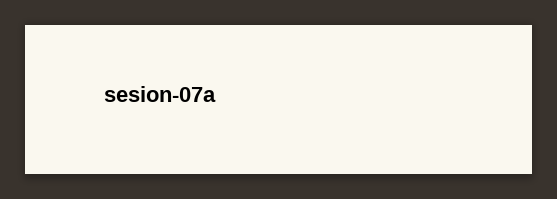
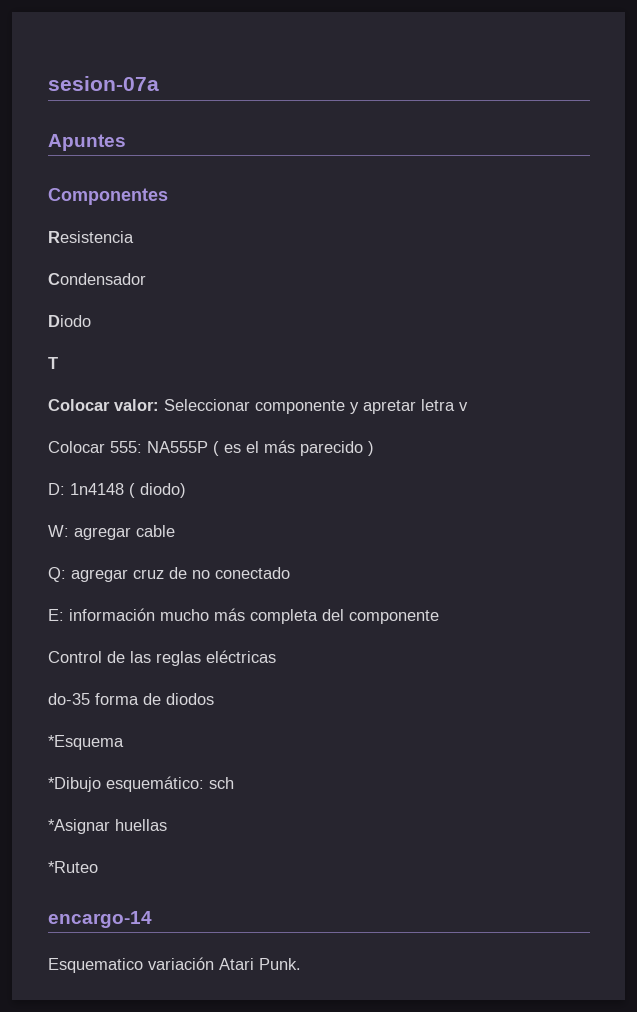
(216, 94) none -> [48,134,126,151] [48,188,168,205] [48,231,134,243] [48,273,146,285] [48,315,91,327] [48,357,58,369] [48,399,468,414] [48,440,374,456] [48,483,186,498] [48,525,175,540] [48,567,290,582] [48,608,439,624] [48,650,276,666] [48,693,214,705] [48,735,124,750] [48,776,234,792] [48,819,167,834] [48,861,98,873] [48,911,152,928] [48,957,301,973] // Apuntes // Componentes // Resistencia // Condensador // Diodo // T // Colocar valor: Seleccionar componente y apretar letra v // Colocar 555: NA555P ( es el más parecido ) // D: 1n4148 ( diodo) // W: agregar cable // Q: agregar cruz de no conectado // E: información mucho más completa del componente // Control de las reglas eléctricas // do-35 forma de diodos // *Esquema // *Dibujo esquemático: sch // *Asignar huellas // *Ruteo // encargo-14 // Esquematico variación Atari Punk.

